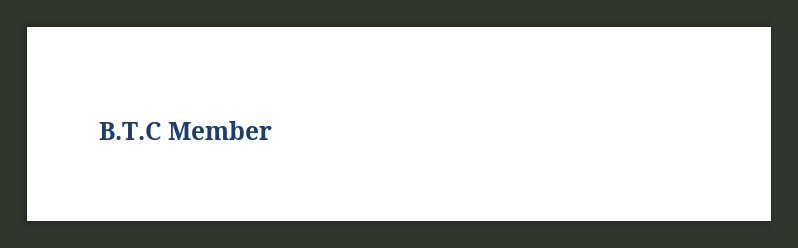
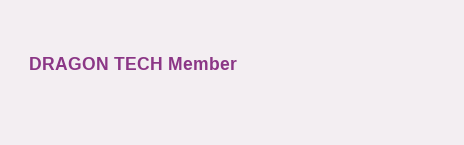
[99,122,161,140] B.T.C -> [29,57,163,70] DRAGON TECH

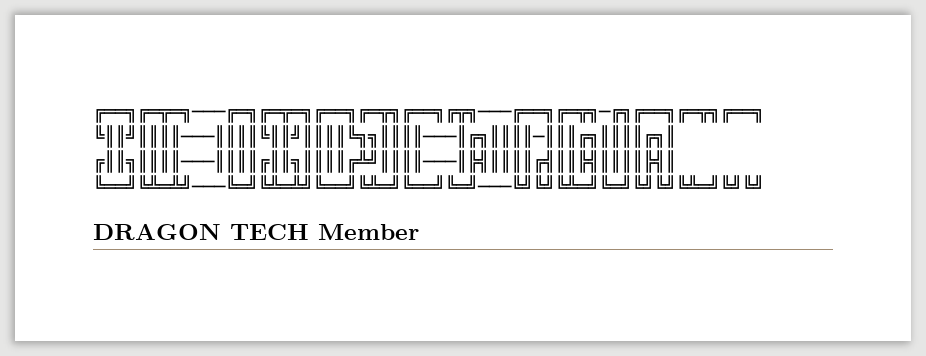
(29, 63) none -> [93,109,764,123] [93,125,676,148] [93,150,676,173] [93,175,764,193] ╔══╗╔═╦═╗───╔═╗╔═╦═╗╔══╗╔═╦╗╔══╗╔╦╗───╔══╗╔═╦╗─╔╗╔══╗╔═╦╗╔══╗ ╚║║╝║║║║───║║║║╚║║╝║║║║╚╗╗║║║║───║╔╗║║║║─║║║╔╗║║║║╔╗║ ╔║║╗║║║║───║║║║╔║║╗║║║║╔╩╝║║║║───║╠╣║║║║╔╣║║╠╣║║║║╠╣║ ╚══╝╚╩═╩╝───╚═╝╚╩═╩╝╚══╝╚╩═╝╚══╝╚═╝───╚╝╚╝╚╩═╝╚═╝╚╝╚╝╚╩═╝╚╝╚╝ //

